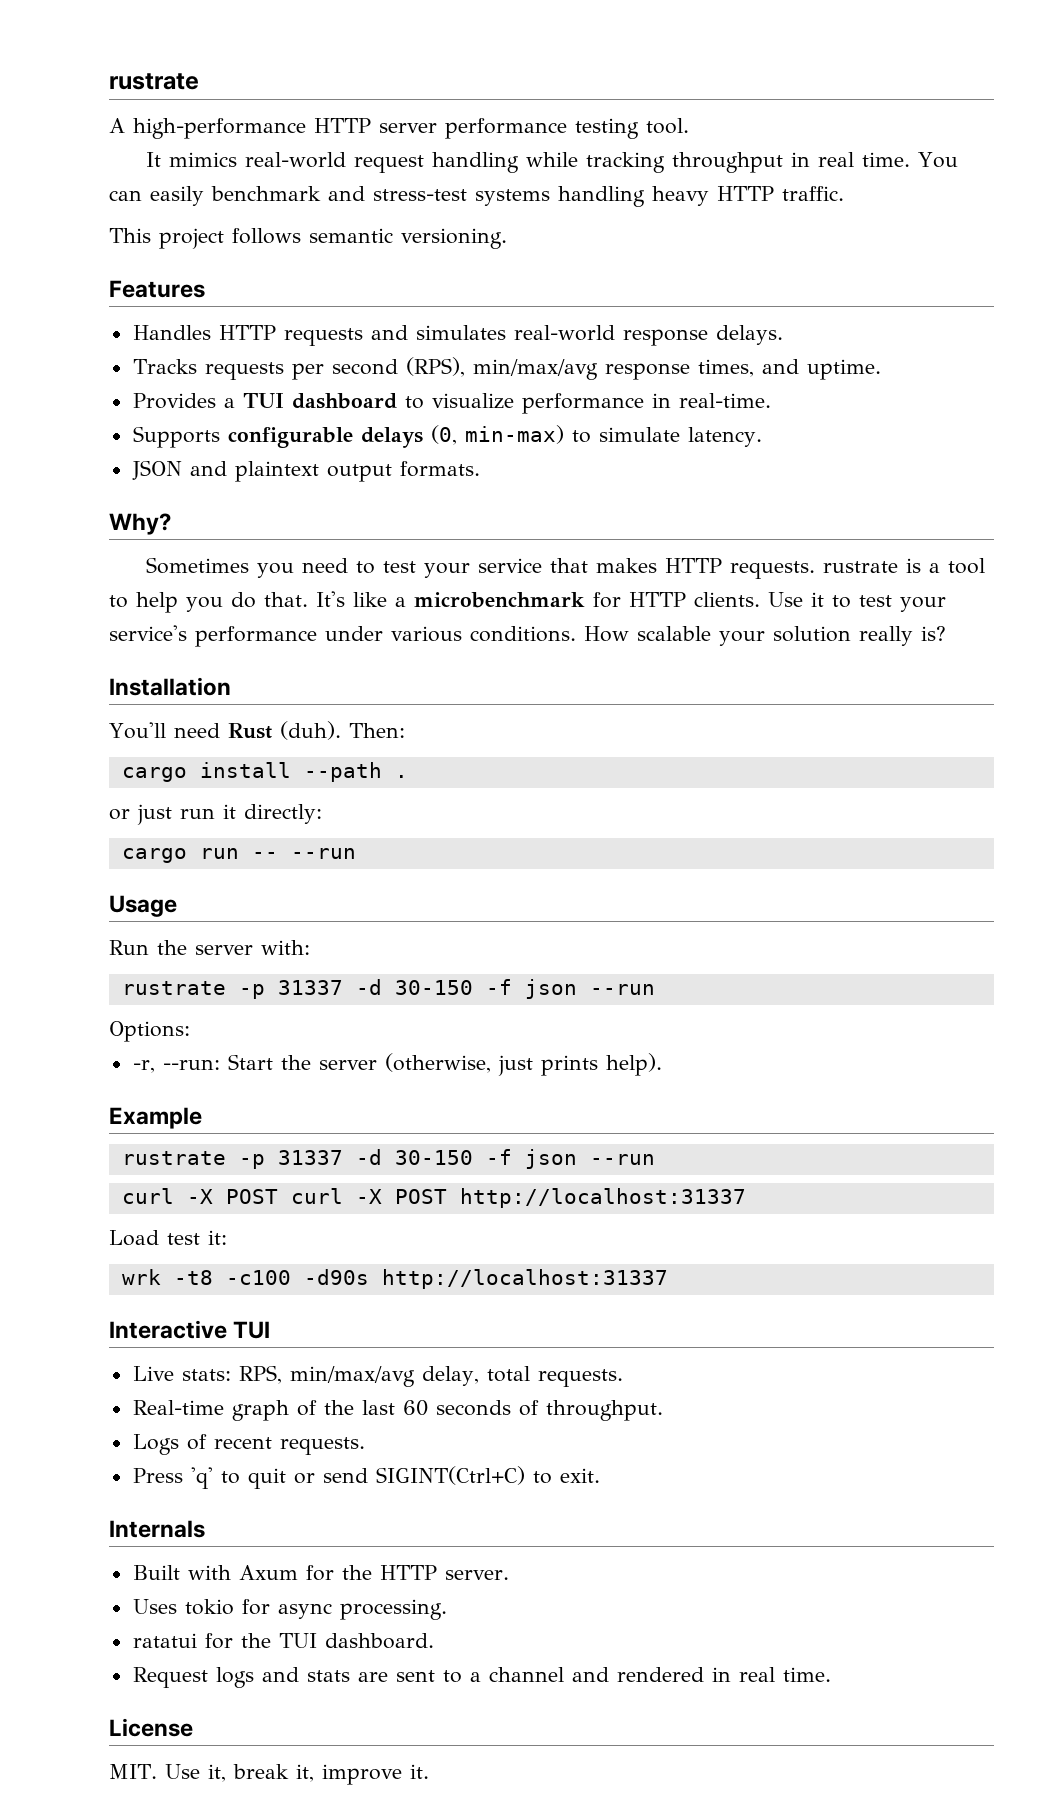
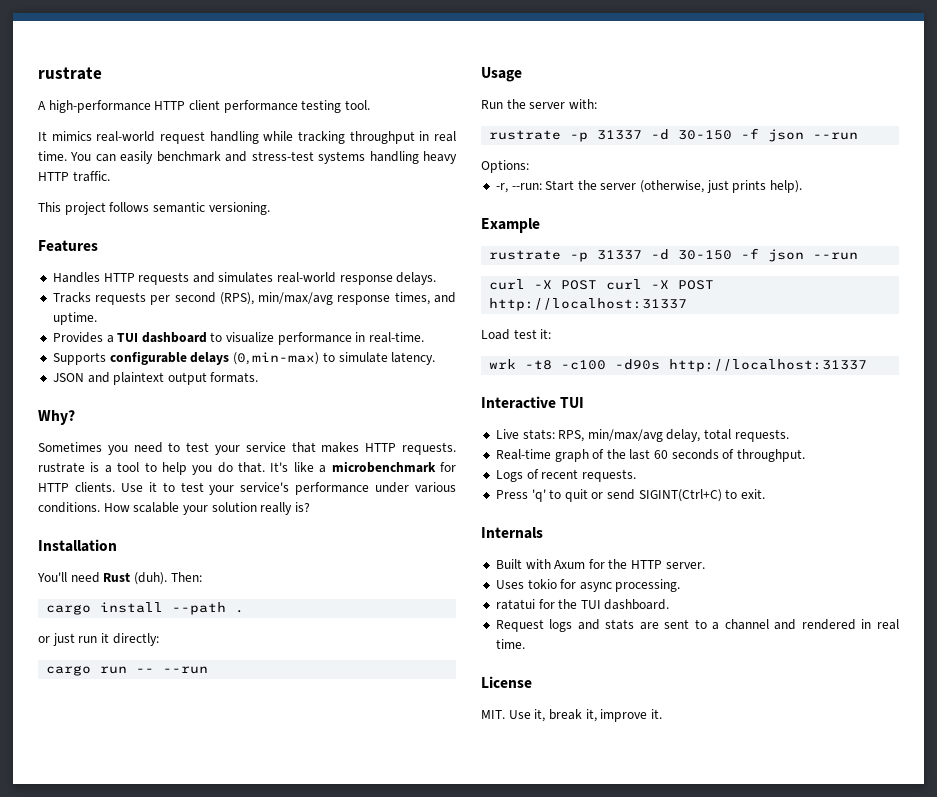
[379,123,437,133] server -> [188,100,220,110] client

